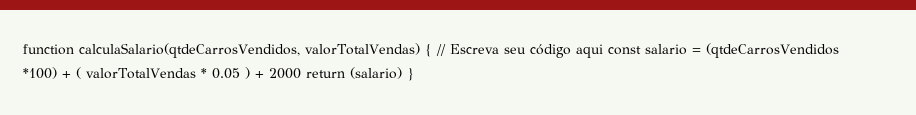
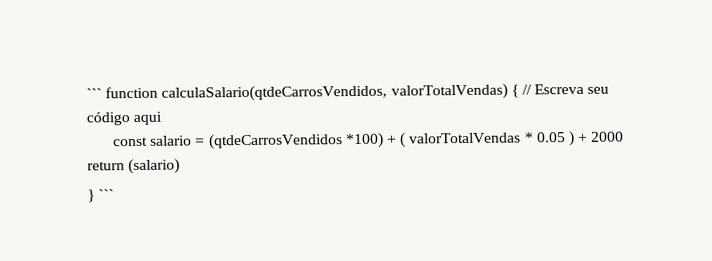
(23, 49) none -> [86,88,102,99] ˋˋˋ
(603, 51) none -> (163, 118) //
[406,68,414,81] } -> [87,189,115,203] // } ˋˋˋ

